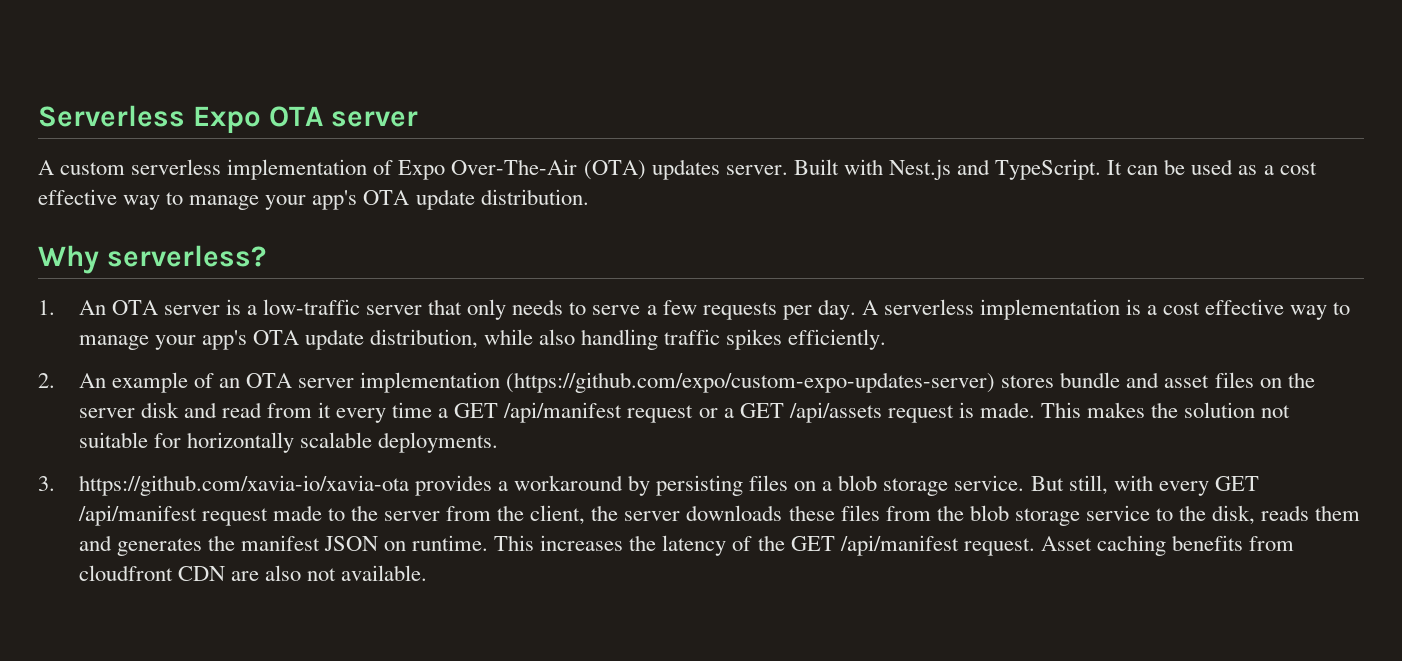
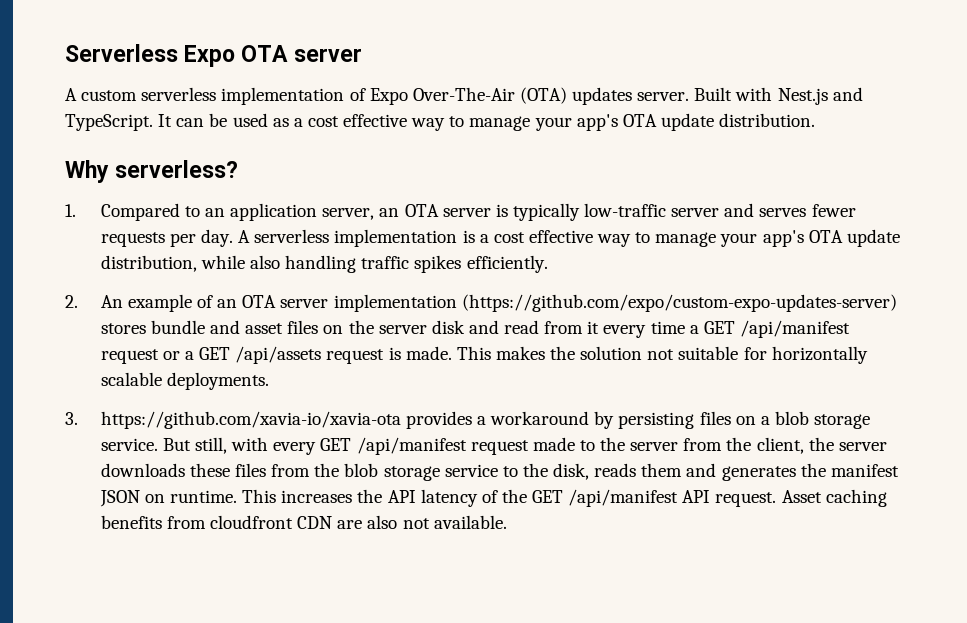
[78,300,106,315] An -> [100,203,400,221] Compared to an application server, an
[246,305,257,315] a -> [512,203,580,221] typically
[428,299,697,320] that only needs to serve a few -> [724,203,856,217] and serves fewer
(657, 543) none -> [387,490,416,503] API
(959, 545) none -> [682,490,711,503] API

